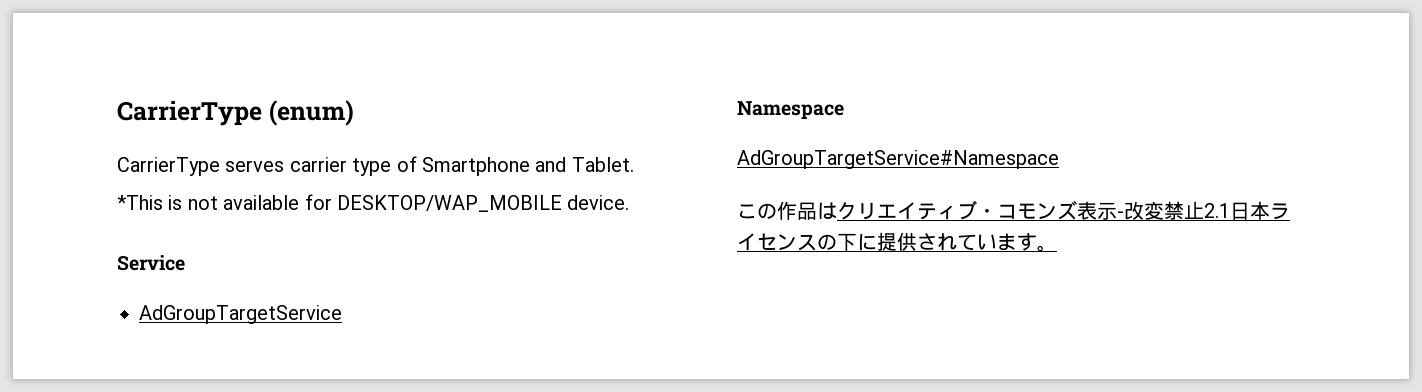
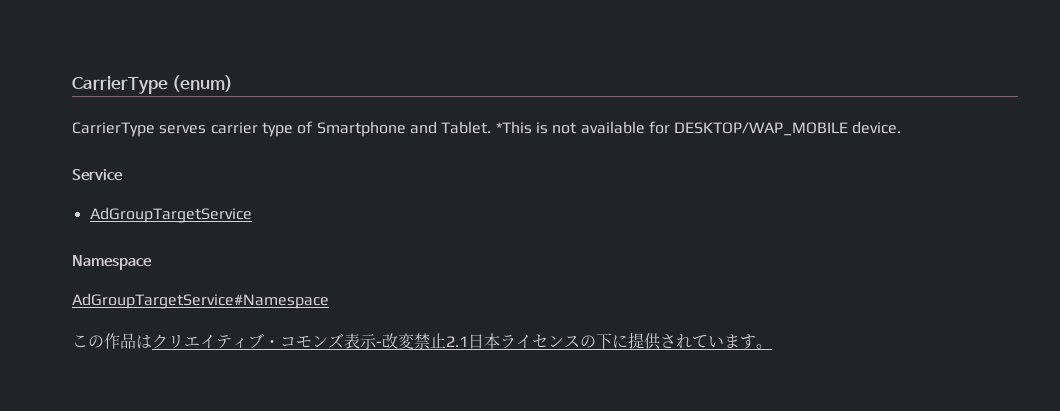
(634, 164) // -> (492, 127) none

